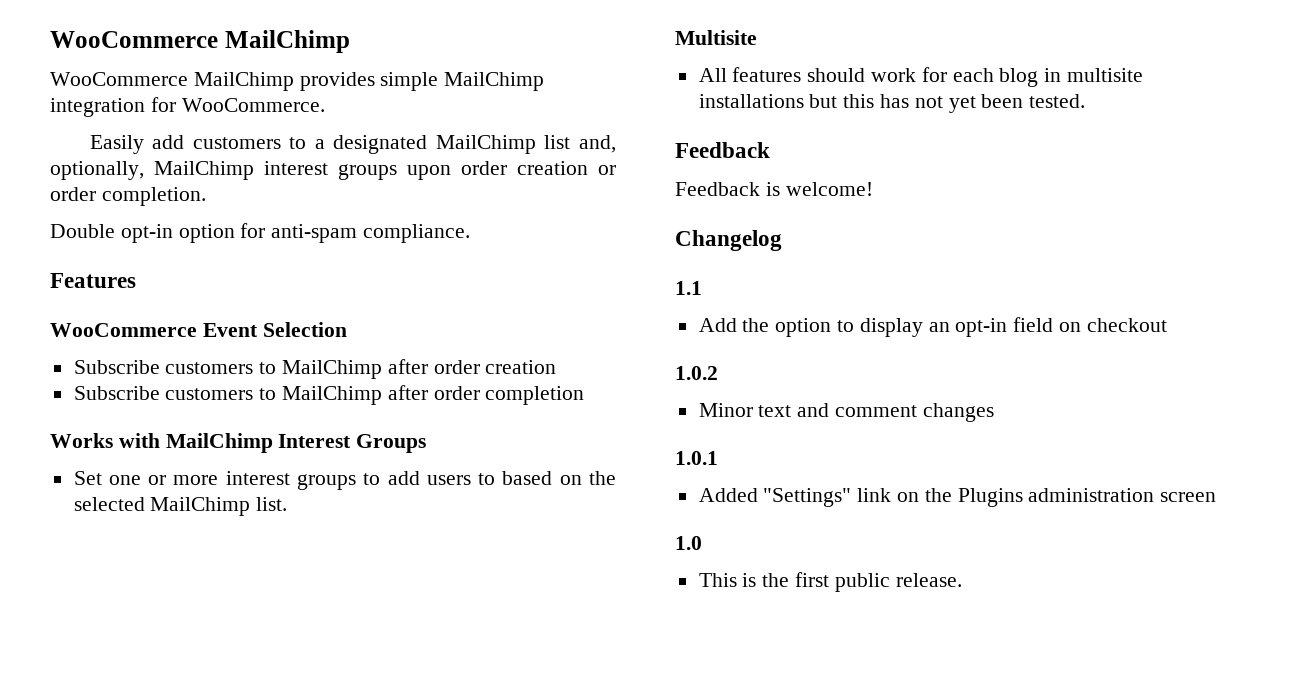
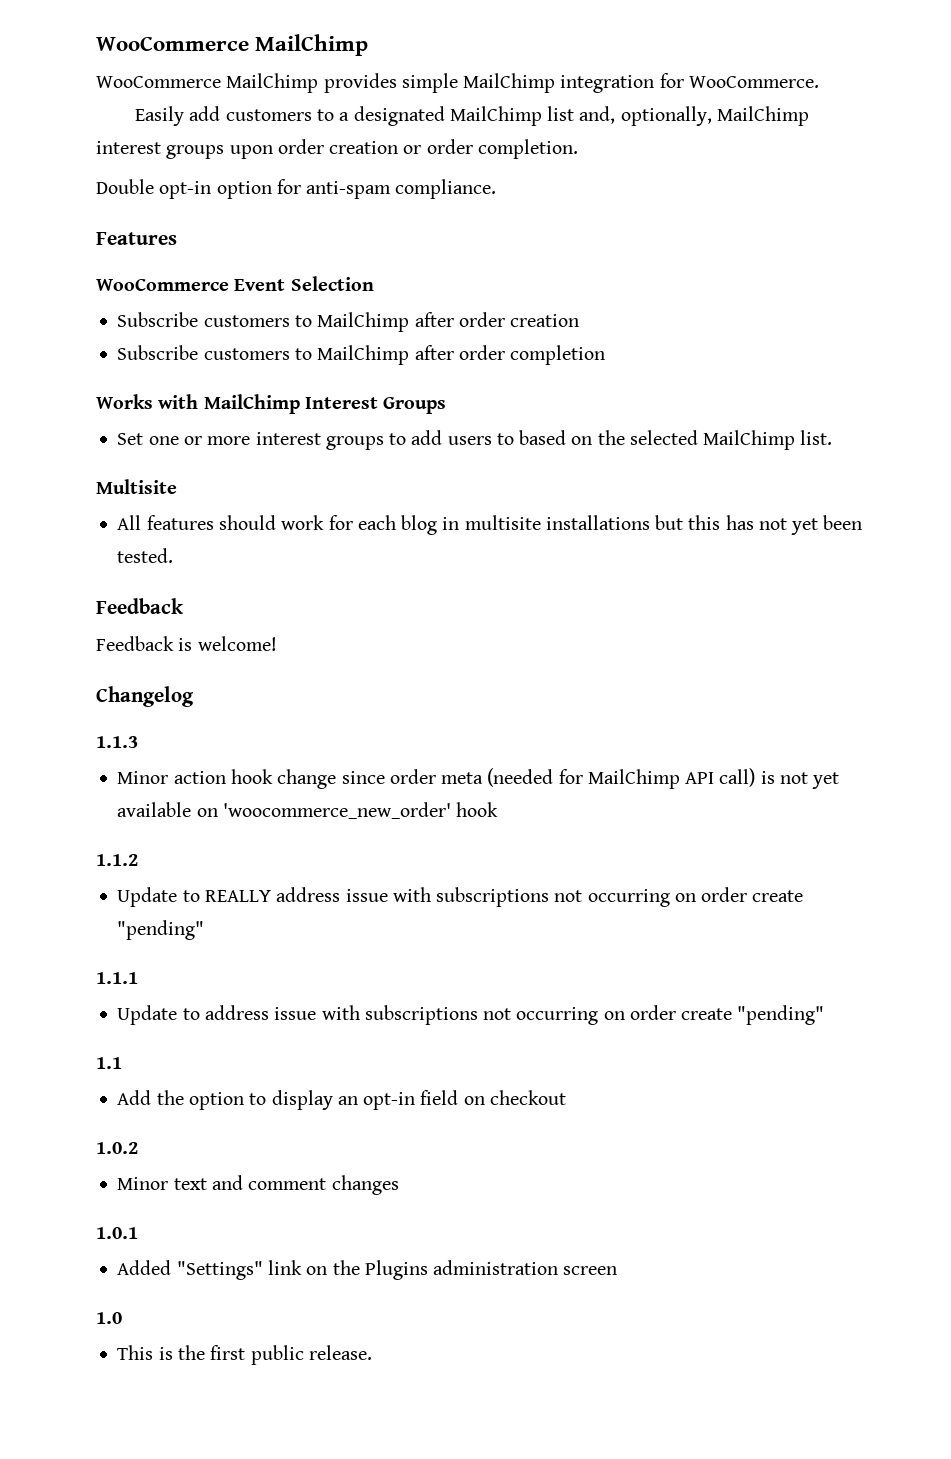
(782, 240) none -> [96,736,138,748] [117,768,840,789] [117,802,499,819] [96,854,138,866] [117,887,804,907] [117,920,205,940] [96,972,138,984] [117,1005,825,1025] // 1.1.3 // Minor action hook change since order meta (needed for MailChimp API call) is not yet available on 'woocommerce_new_order' hook // 1.1.2 // Update to REALLY address issue with subscriptions not occurring on order create "pending" // 1.1.1 // Update to address issue with subscriptions not occurring on order create "pending"

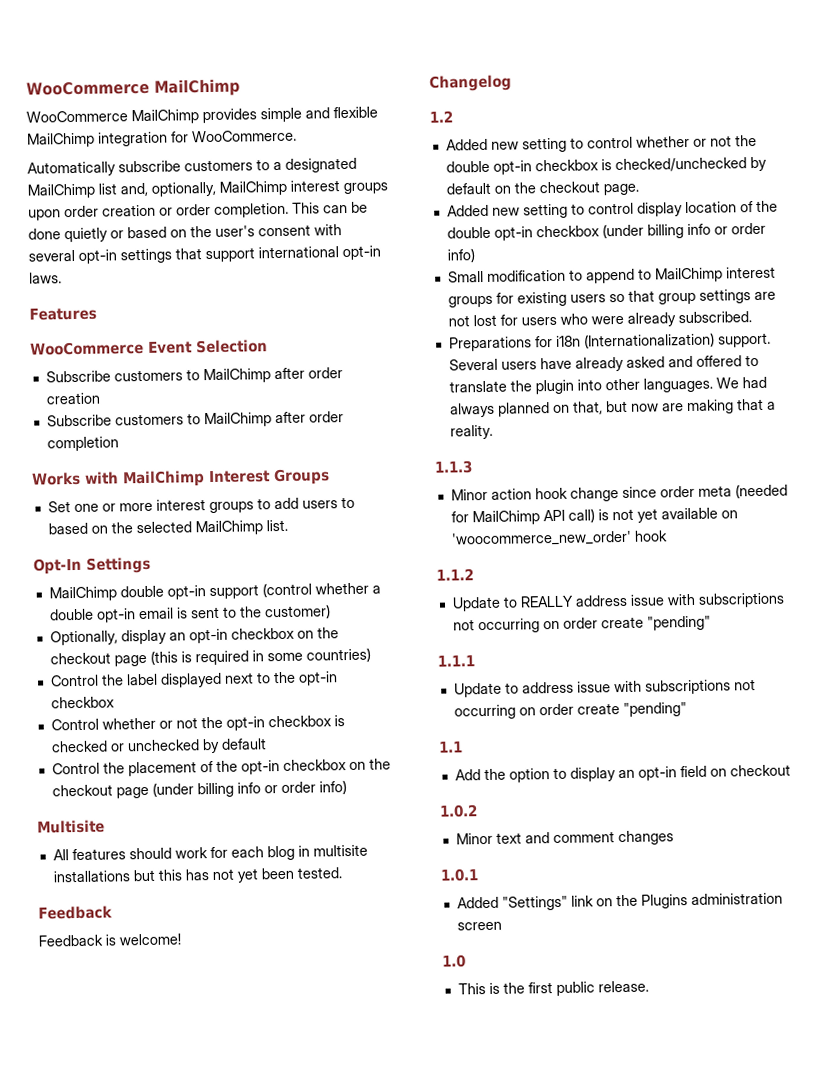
(458, 83) none -> [305,106,378,119] and flexible
[135,106,221,126] Easily add -> [27,160,181,177] Automatically subscribe
[96,179,497,199] // Double opt-in option for anti-spam compliance. -> [292,201,368,214] [28,224,342,243] [28,245,381,264] [29,272,62,284] This can be done quietly or based on the user's consent with several opt-in settings that support international opt-in laws.
(833, 437) none -> [33,556,151,575] [48,582,381,602] [49,604,331,623] [49,627,339,646] [49,647,371,667] [49,671,338,688] [50,696,115,709] [50,715,345,731] [50,738,267,754] [51,758,391,777] [51,780,347,799] // Opt-In Settings // MailChimp double opt-in support (control whether a double opt-in email is sent to the customer) // Optionally, display an opt-in checkbox on the checkout page (this is required in some countries) // Control the label displayed next to the opt-in checkbox // Control whether or not the opt-in checkbox is checked or unchecked by default // Control the placement of the opt-in checkbox on the checkout page (under billing info or order info)
(194, 696) none -> [429,110,453,123] [445,134,757,153] [445,156,767,175] [445,181,640,196] [446,200,778,219] [446,222,766,241] [446,248,475,263] [447,266,776,284] [447,289,776,308] [447,311,752,327] [448,332,771,352] [448,354,759,372] [448,376,767,395] [449,398,776,418] [449,424,493,440] // 1.2 // Added new setting to control whether or not the double opt-in checkbox is checked/unchecked by default on the checkout page. // Added new setting to control display location of the double opt-in checkbox (under billing info or order info) // Small modification to append to MailChimp interest groups for existing users so that group settings are not lost for users who were already subscribed. // Preparations for i18n (Internationalization) support. Several users have already asked and offered to translate the plugin into other languages. We had always planned on that, but now are making that a reality.

